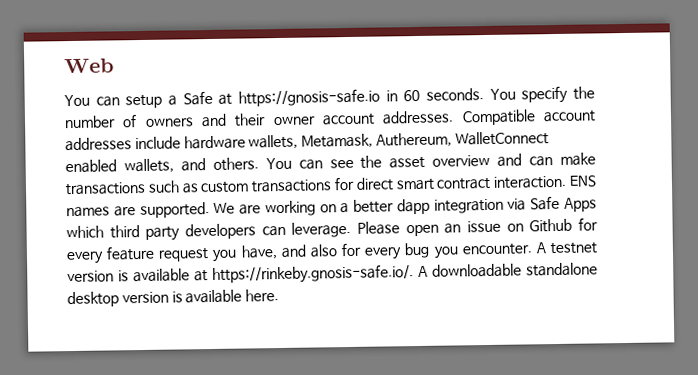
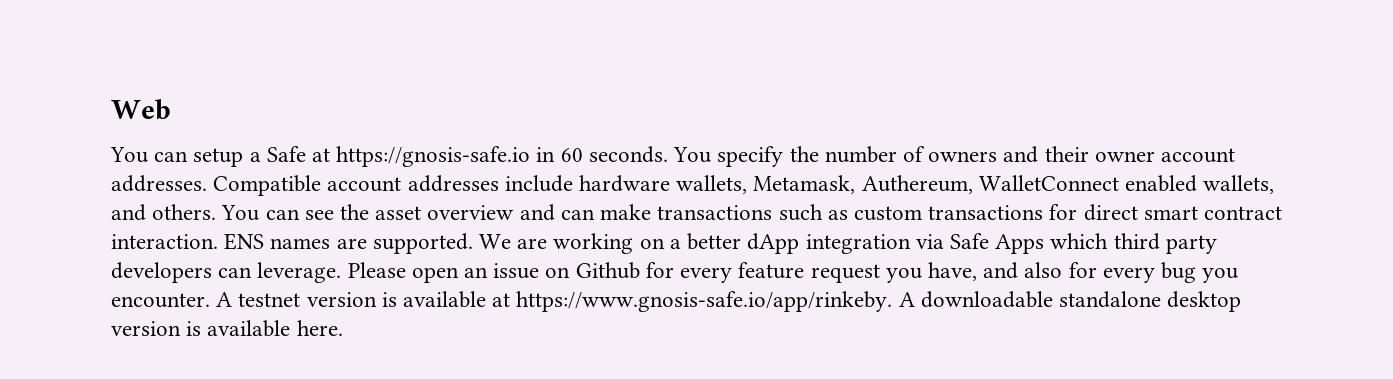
[396,198,430,215] dapp -> [747,233,800,254] dApp
[212,264,414,284] https://rinkeby.gnosis-safe.io/. -> [516,291,893,312] https://www.gnosis-safe.io/app/rinkeby.

